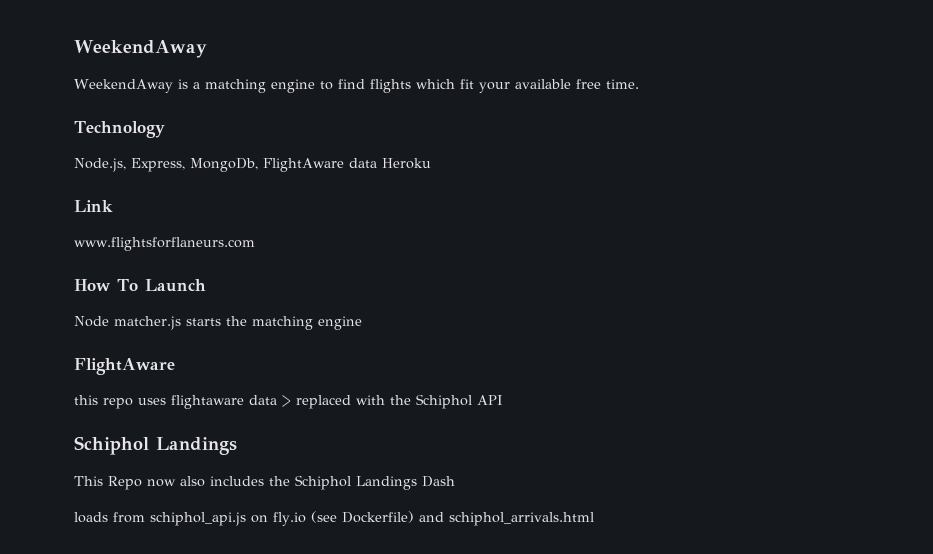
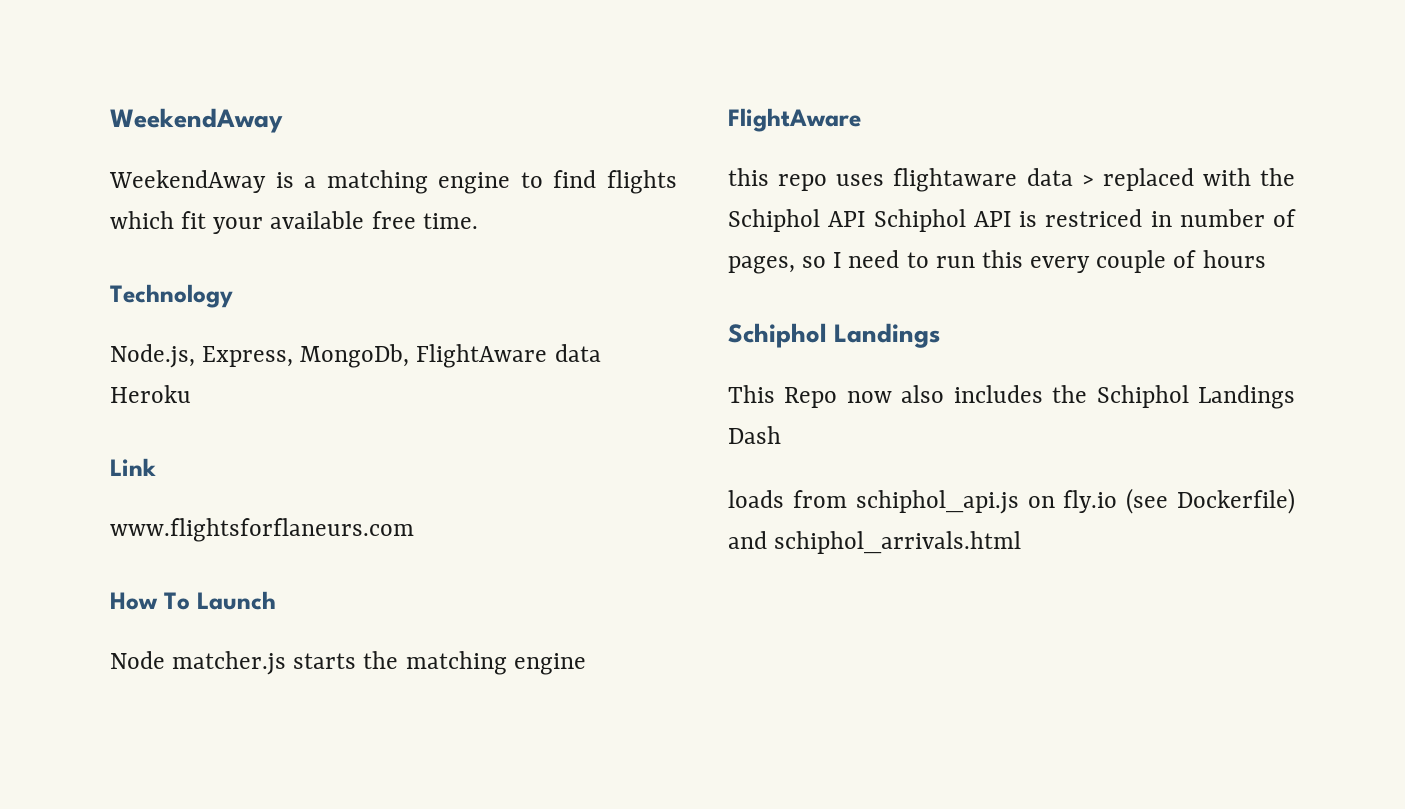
(503, 400) none -> [873,209,1296,232] [728,250,1266,274] Schiphol API is restriced in number of pages, so I need to run this every couple of hours

